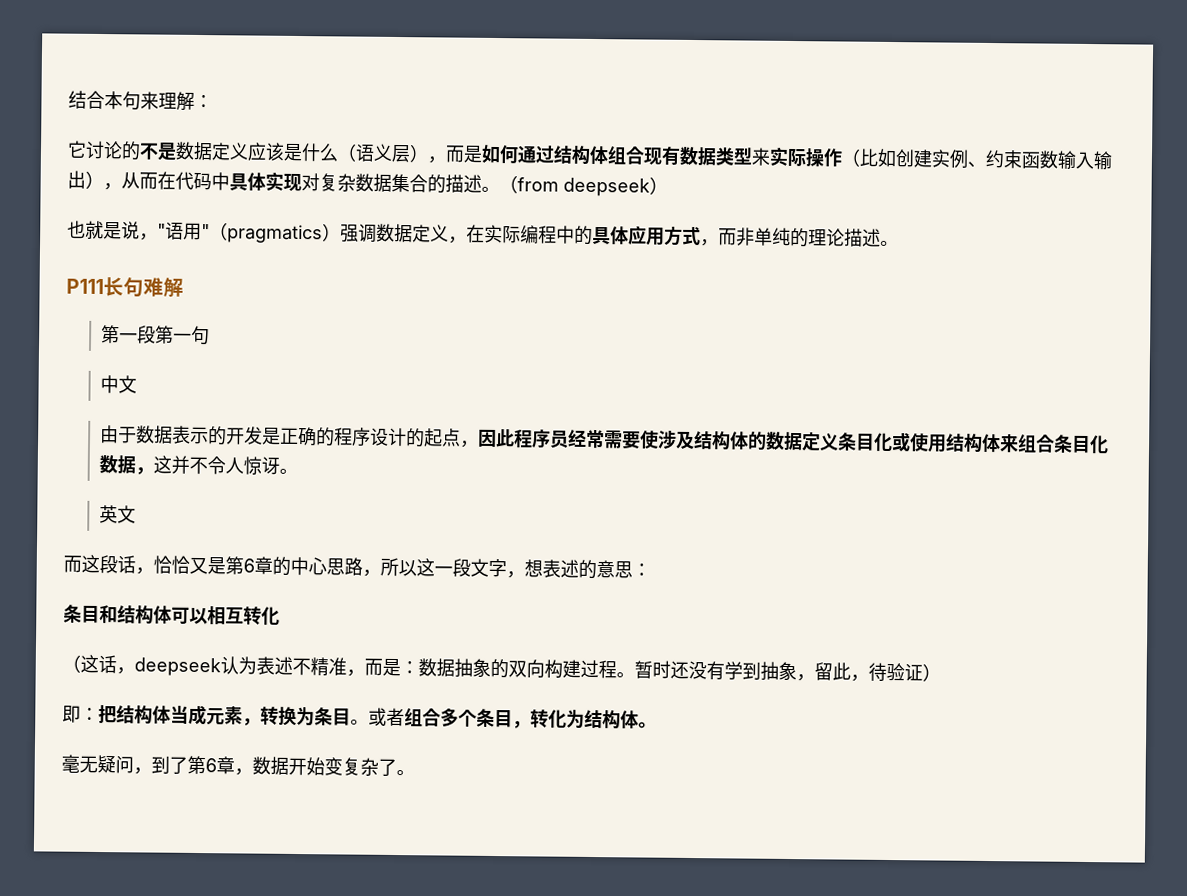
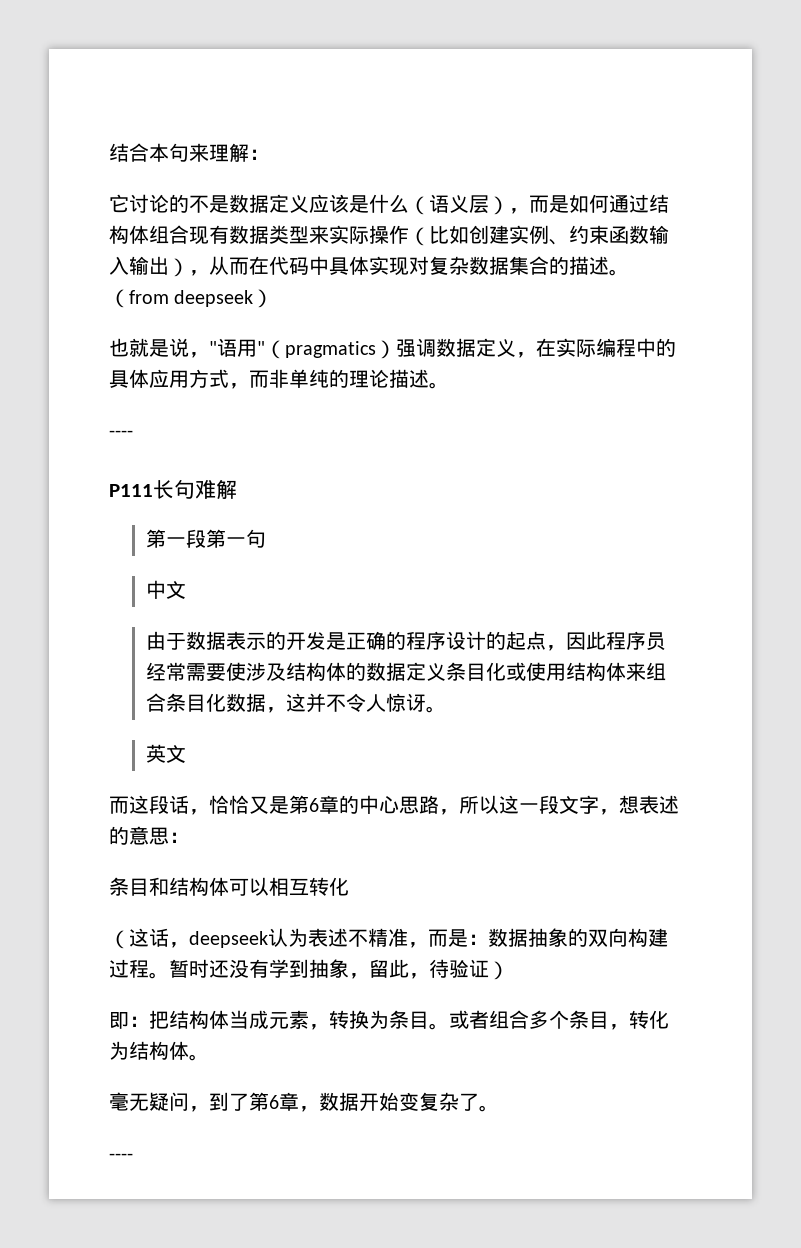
(899, 243) none -> [109,430,133,437] // ----
(415, 773) none -> [109,1153,133,1160] // ----

